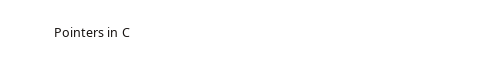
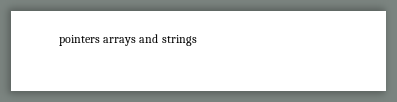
[54,27,130,37] Pointers in C -> [59,34,197,46] pointers arrays and strings

